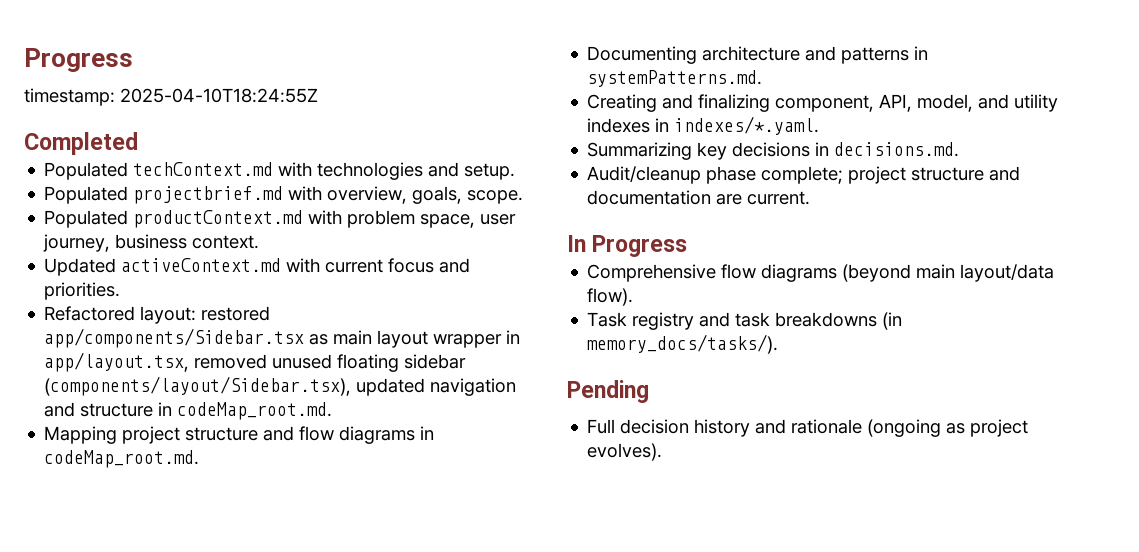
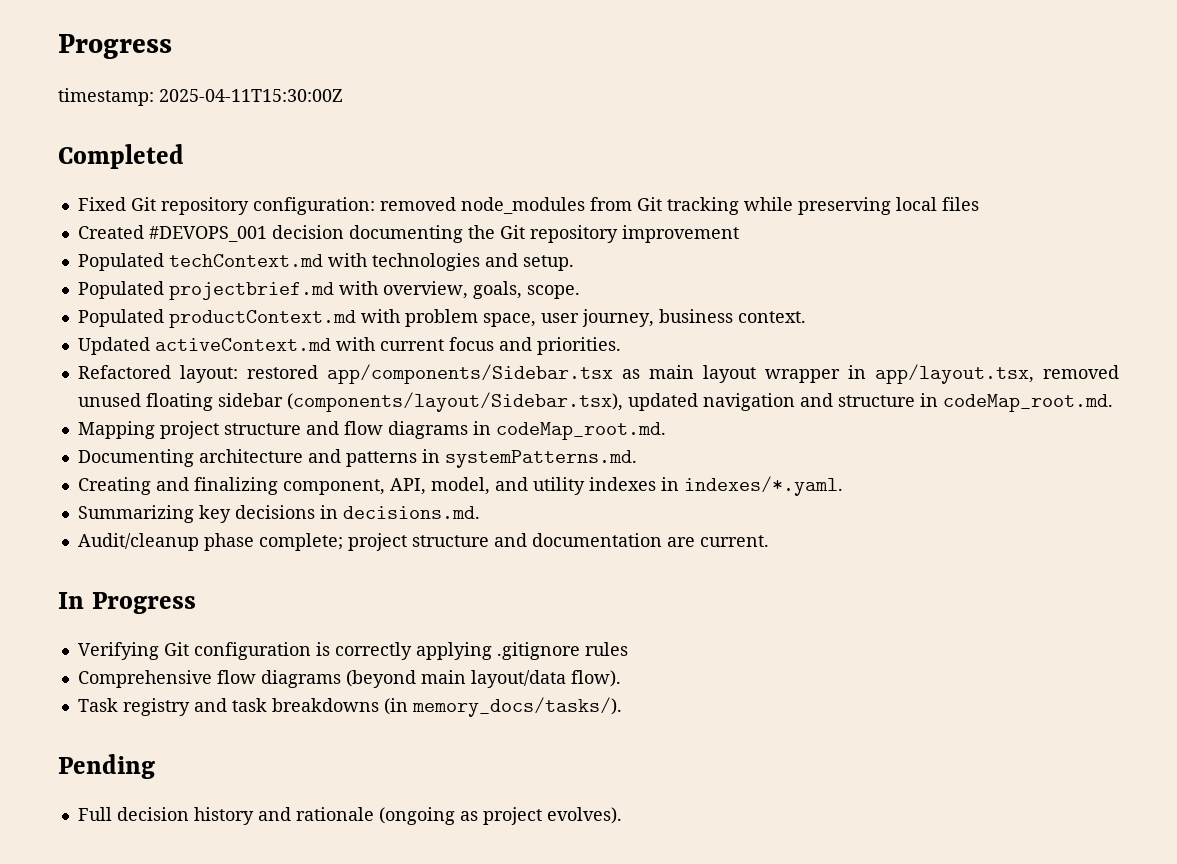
[120,88,318,103] 2025-04-10T18:24:55Z -> [159,89,343,102] 2025-04-11T15:30:00Z
(138, 143) none -> [77,197,979,215] [77,225,739,243] // Fixed Git repository configuration: removed node_modules from Git tracking while preserving local files // Created #DEVOPS_001 decision documenting the Git repository improvement
(688, 246) none -> [77,642,628,660] // Verifying Git configuration is correctly applying .gitignore rules

